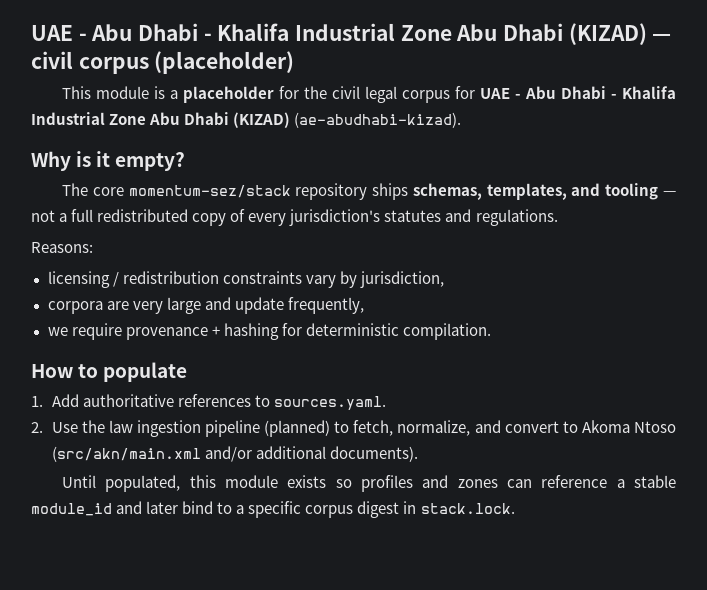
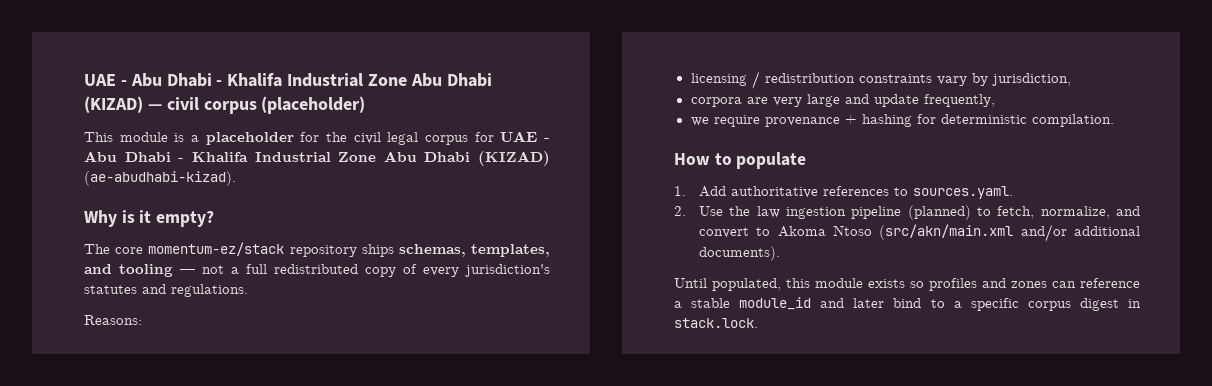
[128,185,291,198] momentum-sez/stack -> [148,242,285,256] momentum-ez/stack

